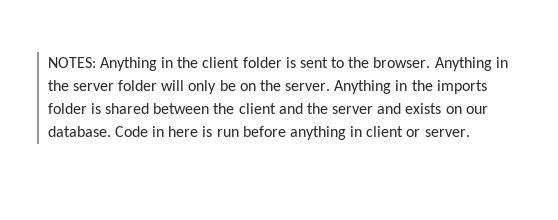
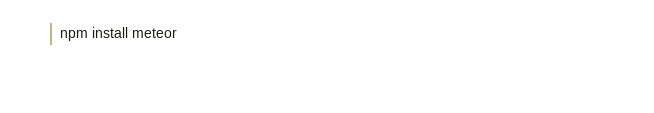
[47,57,508,71] [47,80,487,94] [47,103,488,114] [47,126,470,140] NOTES: Anything in the client folder is sent to the browser. Anything in the server folder will only be on the server. Anything in the imports folder is shared between the client and the server and exists on our database. Code in here is run before anything in client or server. -> [59,27,177,41] npm install meteor

